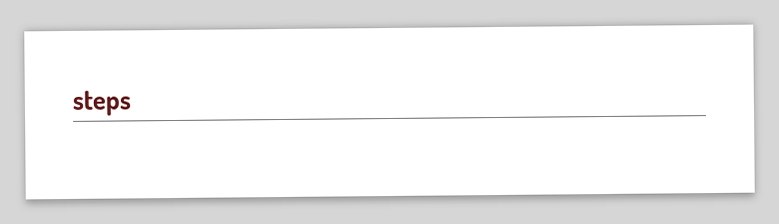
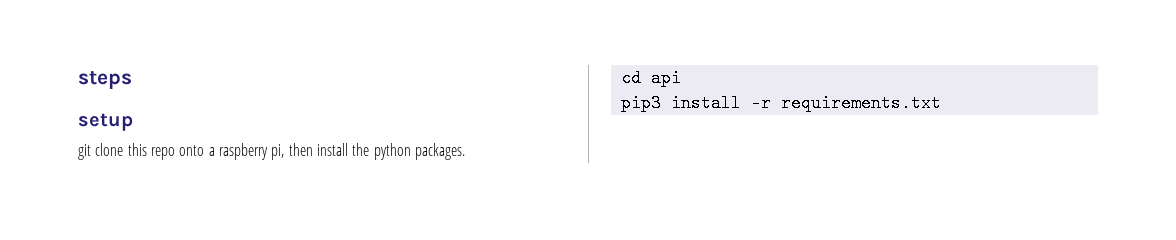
(132, 103) none -> [78,113,133,131] [78,143,465,160] [620,69,681,87] [620,94,941,112] // setup // git clone this repo onto a raspberry pi, then install the python packages. // cd api // pip3 install -r requirements.txt

